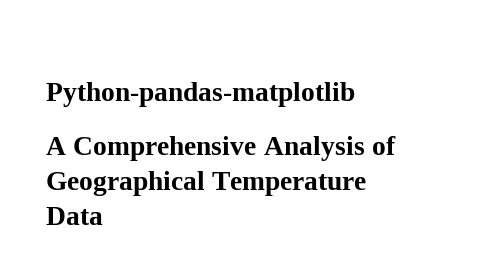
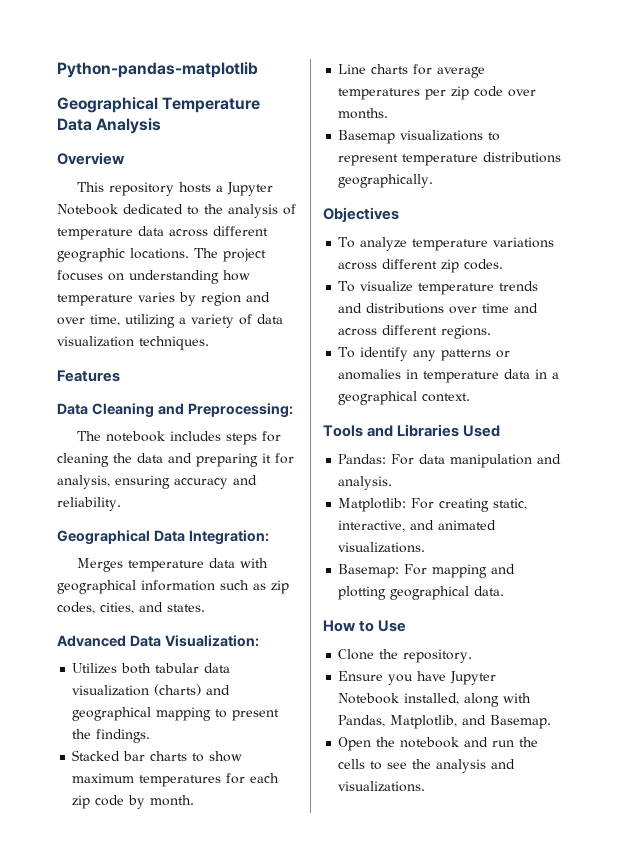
[46,136,397,161] [46,171,367,196] [46,207,103,225] A Comprehensive Analysis of Geographical Temperature Data -> [57,97,261,113] [57,118,162,134] [57,152,125,165] [76,182,273,196] [57,204,296,218] [57,226,268,240] [57,248,266,262] [57,270,250,284] [57,292,270,306] [57,314,283,328] [57,336,209,350] [57,370,120,382] [57,403,293,418] [76,431,281,445] [57,453,294,467] [57,475,257,489] [57,497,121,511] [57,530,269,545] [76,558,268,572] [57,580,289,594] [57,602,205,614] [57,635,259,647] [72,663,231,674] [72,684,231,696] [72,707,280,721] [72,729,151,743] [72,750,243,762] [72,773,280,787] [72,795,195,809] [338,64,486,78] [338,86,537,100] [338,108,389,119] [338,130,501,144] [338,152,562,166] [338,174,434,188] [323,207,399,222] [338,237,555,251] [338,259,504,273] [338,281,539,295] [338,303,539,314] [338,325,492,339] [338,347,511,361] [338,369,560,383] [338,391,471,405] [323,424,501,437] [338,454,562,468] [338,476,393,490] [338,498,528,512] [338,520,497,532] [338,542,426,553] [338,564,516,578] [338,586,505,600] [323,620,407,632] [338,649,473,663] [338,671,497,685] [338,693,532,707] [338,715,552,729] [338,737,539,751] [338,759,516,773] [338,781,426,792] Geographical Temperature Data Analysis // Overview // This repository hosts a Jupyter Notebook dedicated to the analysis of temperature data across different geographic locations. The project focuses on understanding how temperature varies by region and over time, utilizing a variety of data visualization techniques. // Features // Data Cleaning and Preprocessing: // The notebook includes steps for cleaning the data and preparing it for analysis, ensuring accuracy and reliability. // Geographical Data Integration: // Merges temperature data with geographical information such as zip codes, cities, and states. // Advanced Data Visualization: // Utilizes both tabular data visualization (charts) and geographical mapping to present the findings. // Stacked bar charts to show maximum temperatures for each zip code by month. // Line charts for average temperatures per zip code over months. // Basemap visualizations to represent temperature distributions geographically. // Objectives // To analyze temperature variations across different zip codes. // To visualize temperature trends and distributions over time and across different regions. // To identify any patterns or anomalies in temperature data in a geographical context. // Tools and Libraries Used // Pandas: For data manipulation and analysis. // Matplotlib: For creating static, interactive, and animated visualizations. // Basemap: For mapping and plotting geographical data. // How to Use // Clone the repository. // Ensure you have Jupyter Notebook installed, along with Pandas, Matplotlib, and Basemap. // Open the notebook and run the cells to see the analysis and visualizations.

